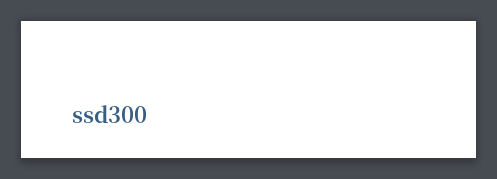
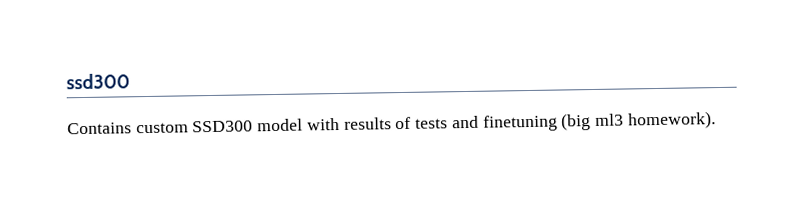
(147, 114) none -> [67,111,716,135] // Contains custom SSD300 model with results of tests and finetuning (big ml3 homework).

